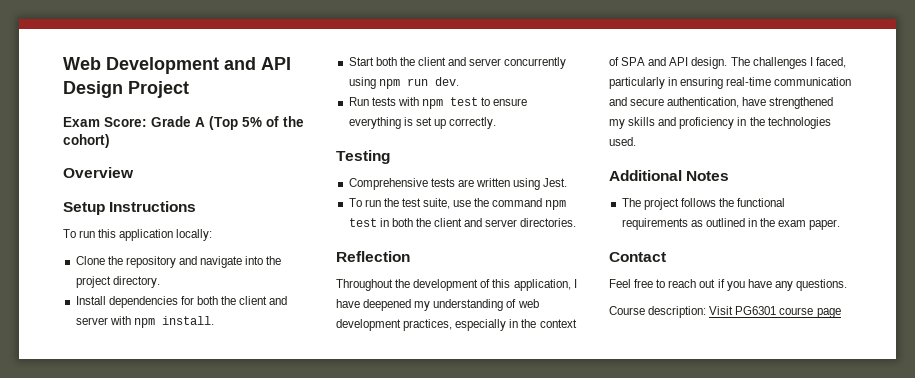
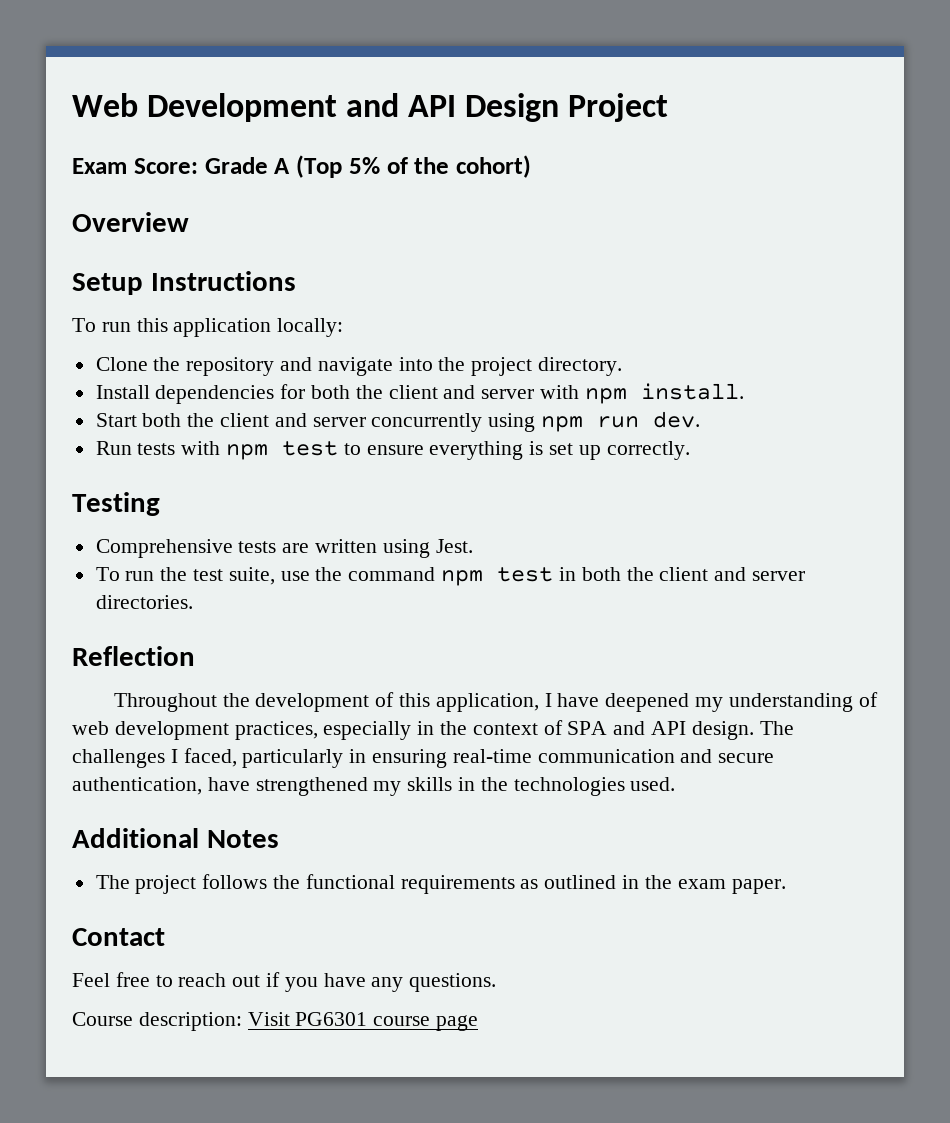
[658,117,735,129] and proficiency -> (453, 784) none

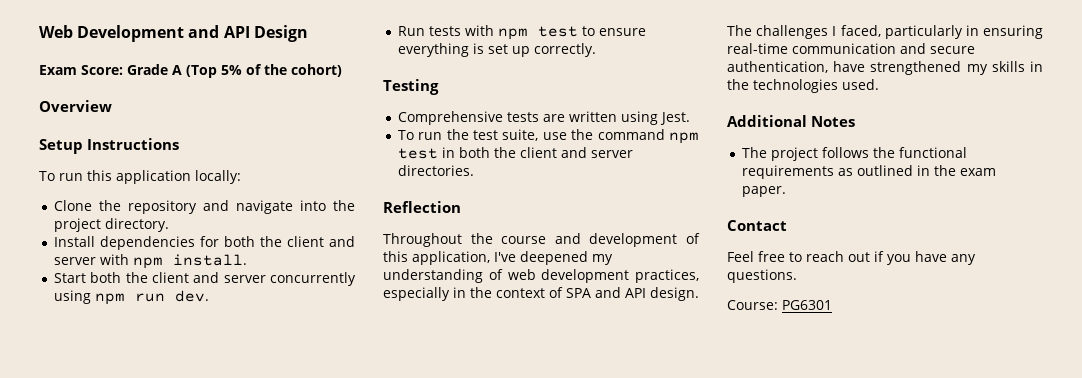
[568,93,669,122] Project -> (308, 33) none
(250, 700) none -> [501,233,581,244] course and
[544,693,600,707] I have -> [494,252,516,262] I've
[72,1012,479,1031] Course description: Visit PG6301 course page -> [727,300,832,310] Course: PG6301

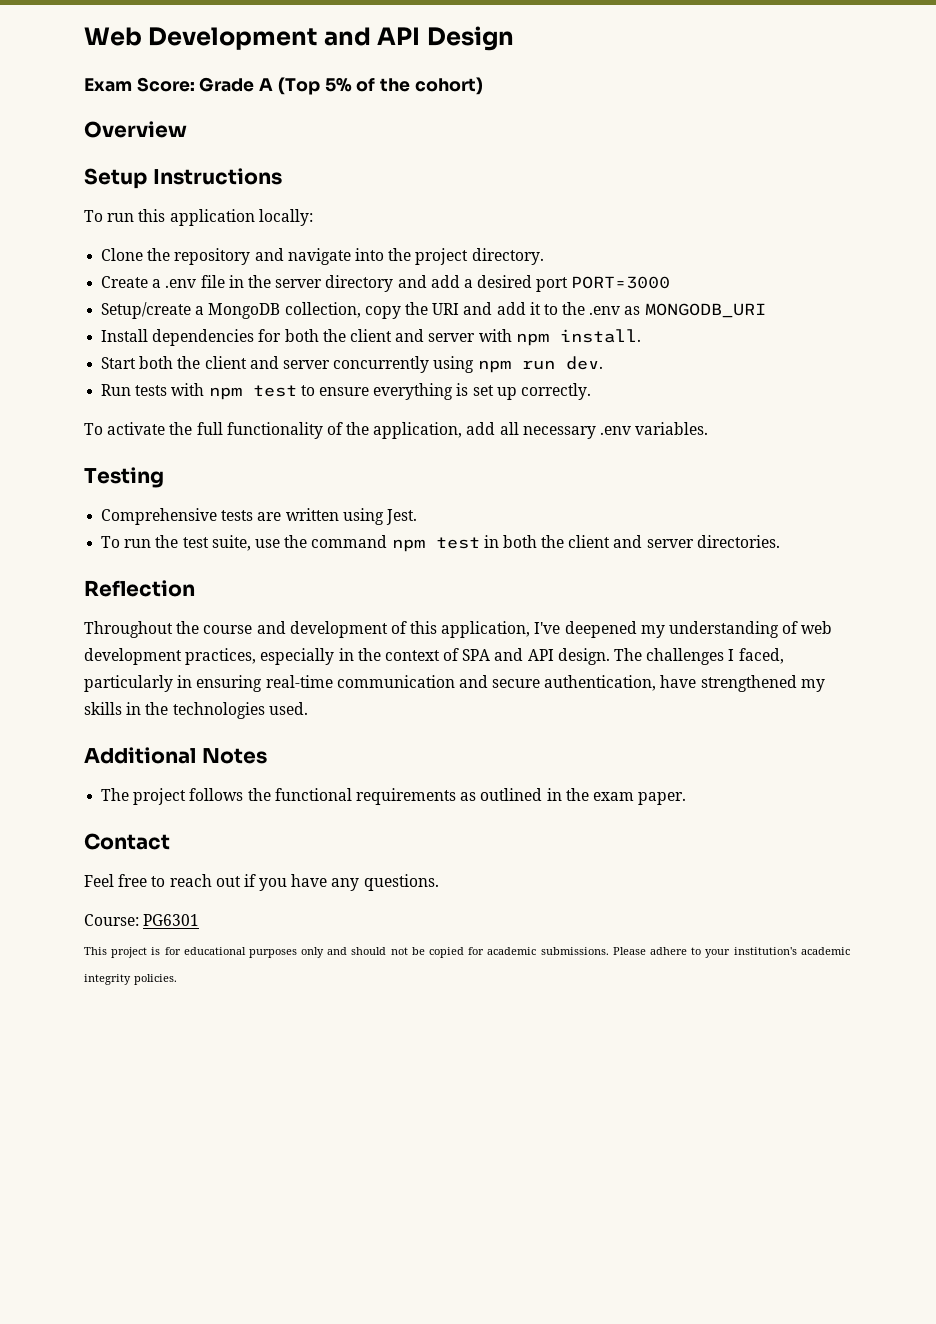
(169, 225) none -> [101,275,671,292] [101,302,766,319] // Create a .env file in the server directory and add a desired port PORT=3000 // Setup/create a MongoDB collection, copy the URI and add it to the .env as MONGODB_URI
(596, 50) none -> [84,422,709,439] // To activate the full functionality of the application, add all necessary .env variables.
(832, 305) none -> [84,947,850,958] [84,974,178,985] // This project is for educational purposes only and should not be copied for academic submissions. Please adhere to your institution's academic integrity policies.

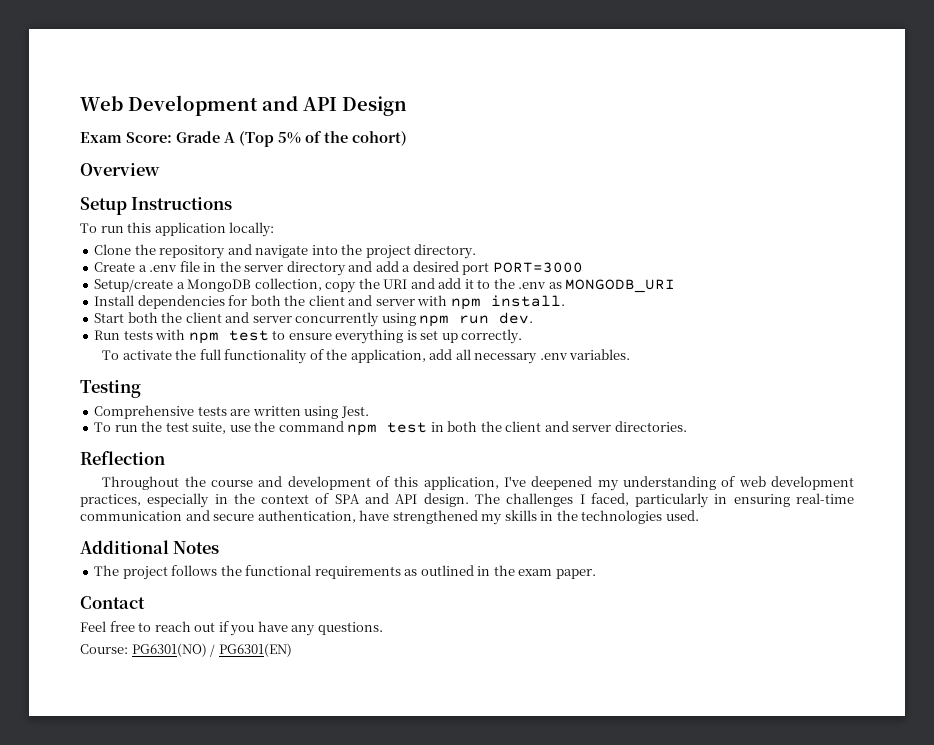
[143,914,200,926] [84,947,850,958] [84,974,178,985] PG6301 // This project is for educational purposes only and should not be copied for academic submissions. Please adhere to your institution's academic integrity policies. -> [131,643,292,657] PG6301(NO) / PG6301(EN)

